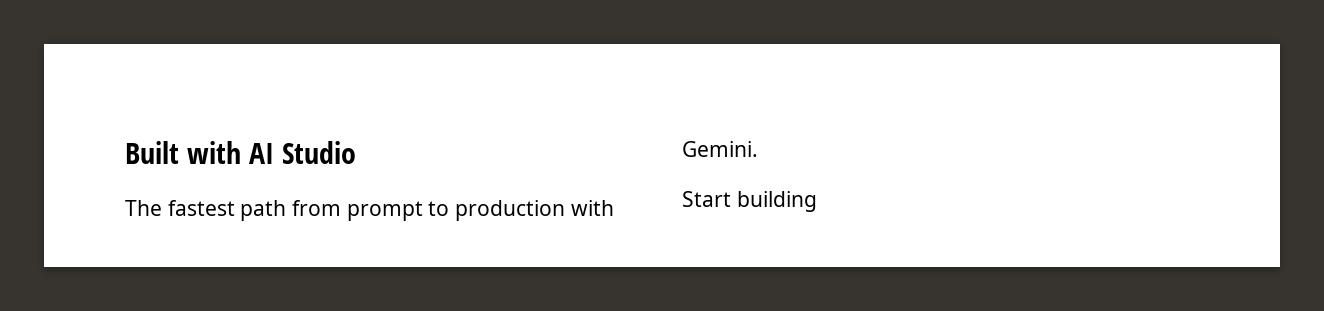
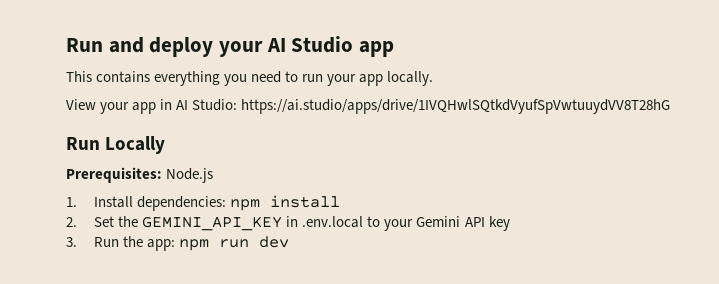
[125,141,357,164] [125,200,614,221] [682,141,758,157] [682,191,817,212] Built with AI Studio // The fastest path from prompt to production with Gemini. // Start building -> [66,36,395,57] [66,71,434,86] [66,99,671,114] [66,136,166,154] [66,167,214,183] [66,195,341,211] [66,216,510,231] [66,236,290,251] Run and deploy your AI Studio app // This contains everything you need to run your app locally. // View your app in AI Studio: https://ai.studio/apps/drive/1IVQHwlSQtkdVyufSpVwtuuydVV8T28hG // Run Locally // Prerequisites: Node.js // 1. Install dependencies: npm install // 2. Set the GEMINI_API_KEY in .env.local to your Gemini API key // 3. Run the app: npm run dev

